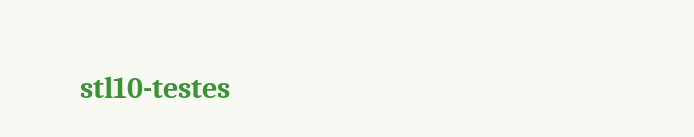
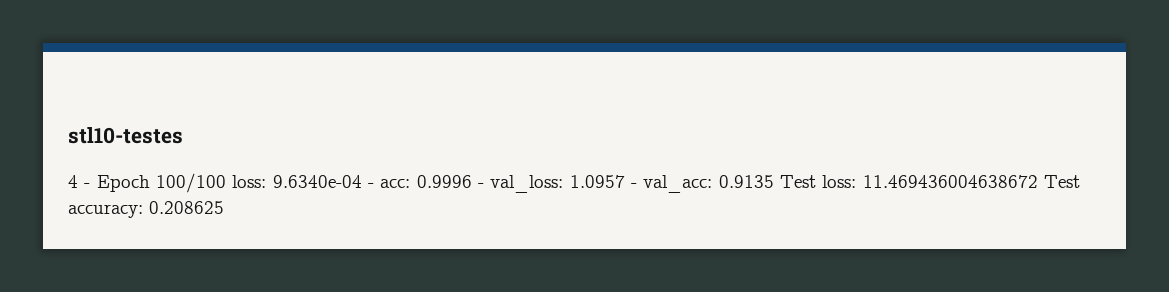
(230, 87) none -> [68,173,1080,193] [68,201,224,218] // 4 - Epoch 100/100 loss: 9.6340e-04 - acc: 0.9996 - val_loss: 1.0957 - val_acc: 0.9135 Test loss: 11.469436004638672 Test accuracy: 0.208625

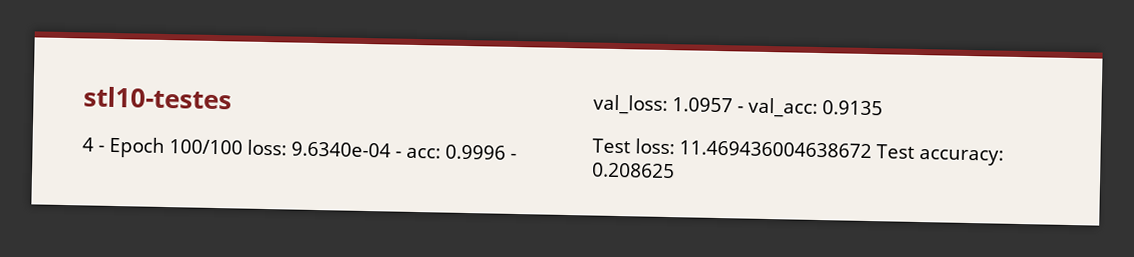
(774, 181) none -> (883, 108) //

